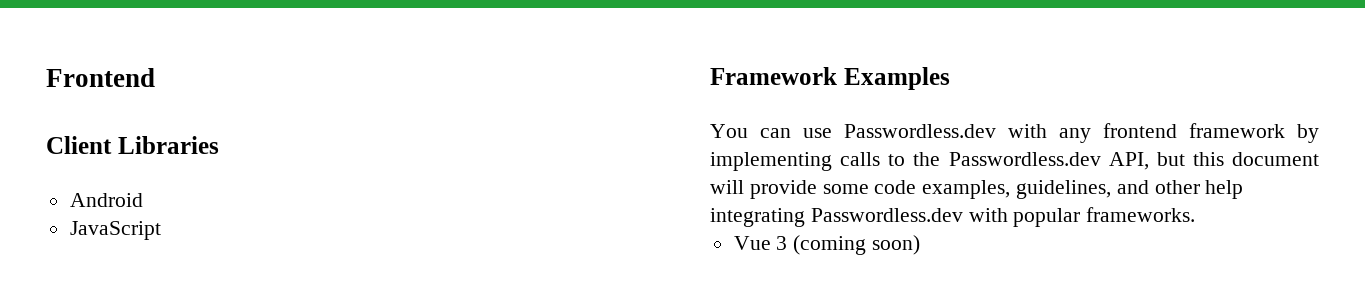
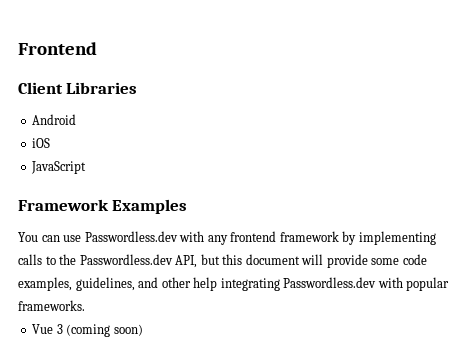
(143, 200) none -> [32,138,51,148] // iOS

